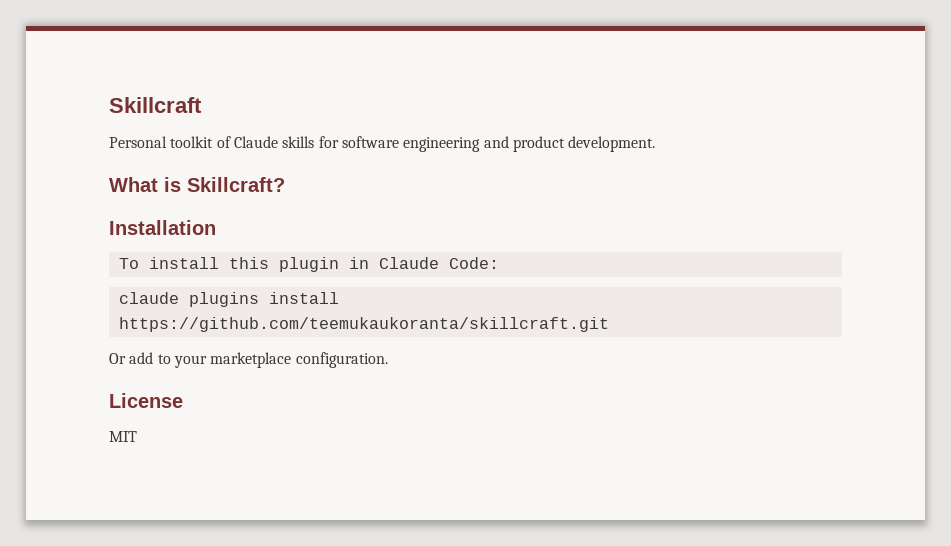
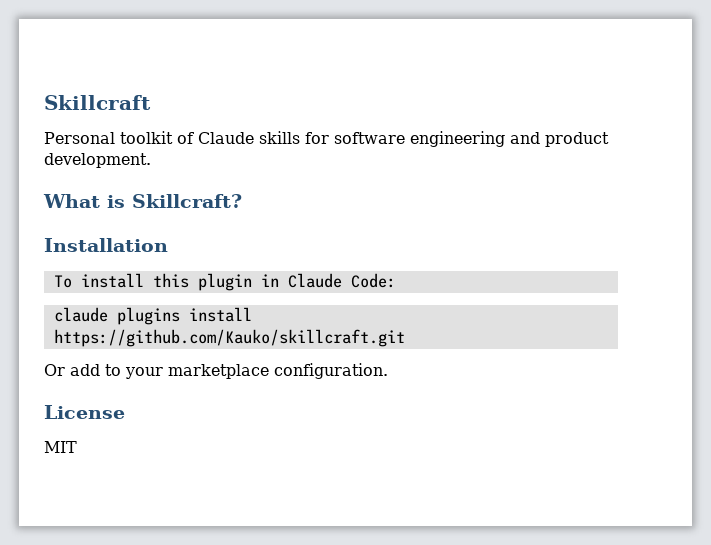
[118,317,609,332] https://github.com/teemukaukoranta/skillcraft.git -> [53,329,405,347] https://github.com/Kauko/skillcraft.git

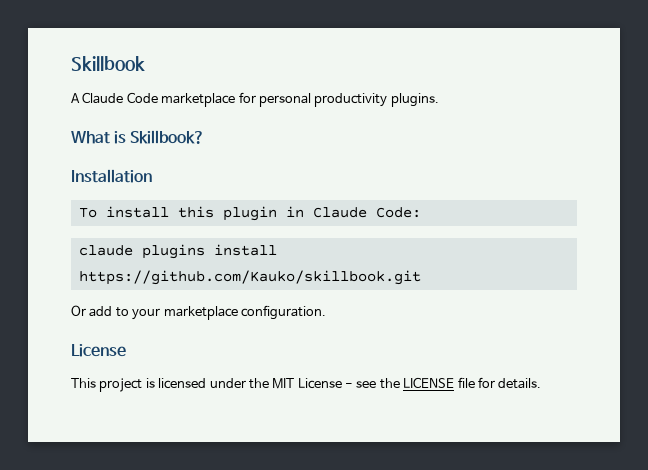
[44,95,151,110] [44,131,609,147] [44,153,151,168] Skillcraft // Personal toolkit of Claude skills for software engineering and product development. -> [71,56,145,71] [71,92,439,107] Skillbook // A Claude Code marketplace for personal productivity plugins.
[132,194,242,208] Skillcraft? -> [130,130,206,144] Skillbook?
[53,329,405,347] https://github.com/Kauko/skillcraft.git -> [78,270,421,285] https://github.com/Kauko/skillbook.git
[44,441,77,453] MIT -> [71,377,542,392] This project is licensed under the MIT License - see the LICENSE file for details.

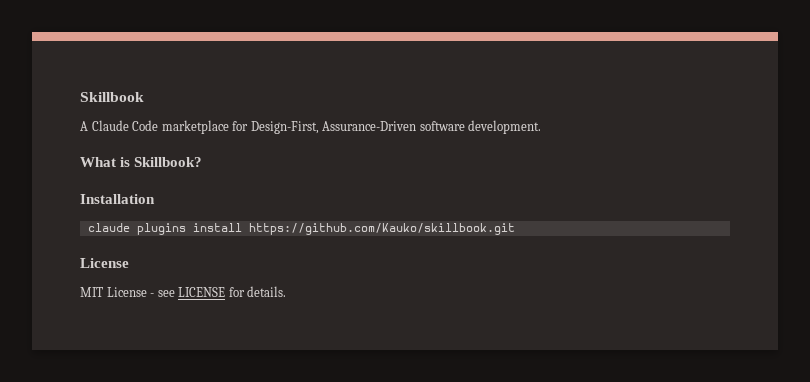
[258,93,439,107] personal productivity plugins. -> [250,120,542,134] Design-First, Assurance-Driven software development.
[78,206,421,221] [78,244,277,259] [78,270,421,285] [71,305,326,320] [71,344,126,357] [71,378,269,392] To install this plugin in Claude Code: // claude plugins install https://github.com/Kauko/skillbook.git // Or add to your marketplace configuration. // License // This project is licensed under the -> [87,223,515,235] [80,258,129,268] claude plugins install https://github.com/Kauko/skillbook.git // License //
[379,377,475,389] the LICENSE file -> [178,287,226,297] LICENSE

